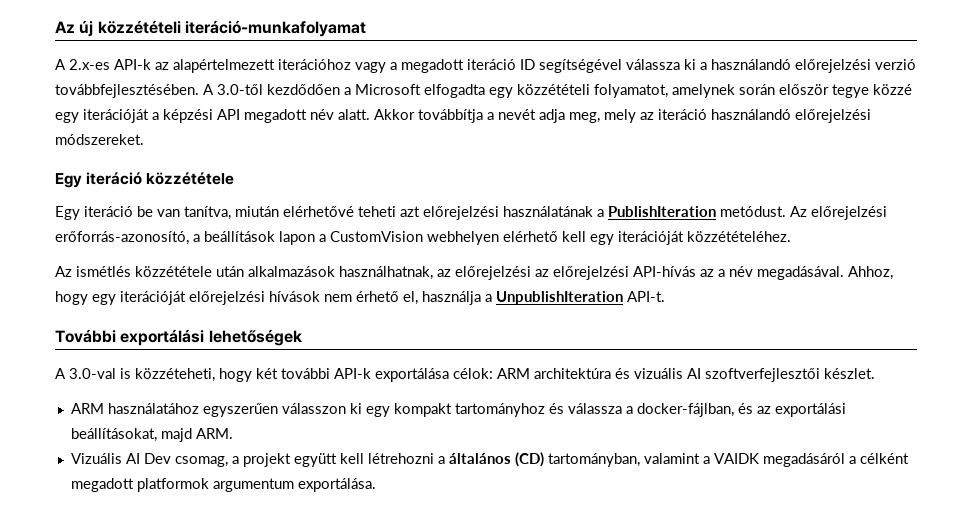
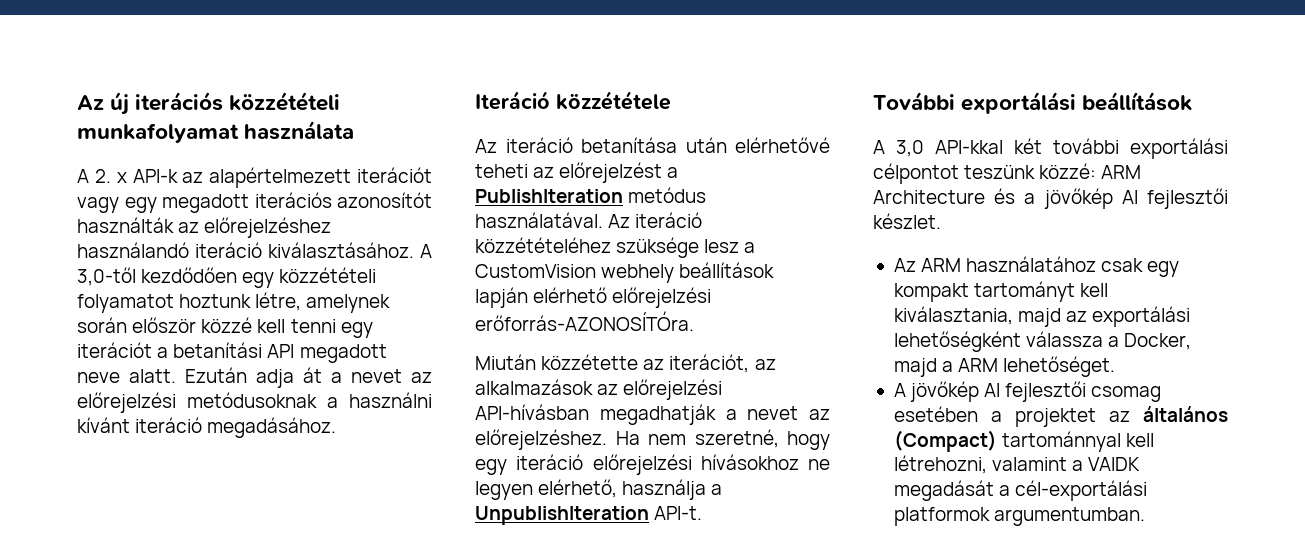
[97,20,366,37] [55,59,110,70] közzétételi iteráció-munkafolyamat // A 2.x-es -> [135,91,341,111] [77,120,355,143] [77,169,127,183] iterációs közzétételi munkafolyamat használata // A 2. x
[278,59,916,73] [55,84,912,98] [55,109,871,123] [55,134,144,145] [55,172,235,188] [55,206,887,220] [55,231,791,245] [55,266,893,280] [55,291,418,305] iterációhoz vagy a megadott iteráció ID segítségével válassza ki a használandó előrejelzési verzió továbbfejlesztésében. A 3.0-től kezdődően a Microsoft elfogadta egy közzétételi folyamatot, amelynek során először tegye közzé egy iterációját a képzési API megadott név alatt. Akkor továbbítja a nevét adja meg, mely az iteráció használandó előrejelzési módszereket. // Egy iteráció közzététele // Egy iteráció be van tanítva, miután elérhetővé teheti azt előrejelzési használatának a PublishIteration metódust. Az előrejelzési erőforrás-azonosító, a beállítások lapon a CustomVision webhelyen elérhető kell egy iterációját közzétételéhez. // Az ismétlés közzététele után alkalmazások használhatnak, az előrejelzési az előrejelzési API-hívás az a név megadásával. Ahhoz, hogy egy iterációját előrejelzési hívások nem érhető el, -> [357,167,432,183] [77,192,432,213] [77,217,332,238] [77,242,432,258] [77,267,377,288] [77,292,391,313] [77,317,373,338] [77,342,387,363] [77,367,432,388] [77,392,432,413] [77,417,337,438] [475,91,671,110] [475,137,830,153] [475,162,679,183] [475,187,707,203] [475,212,703,228] [475,237,756,258] [475,262,775,283] [475,287,712,308] [475,311,694,331] [475,354,776,373] [475,379,723,400] [475,404,830,425] [475,429,830,450] [475,454,830,475] [475,479,618,500] iterációt vagy egy megadott iterációs azonosítót használták az előrejelzéshez használandó iteráció kiválasztásához. A 3,0-től kezdődően egy közzétételi folyamatot hoztunk létre, amelynek során először közzé kell tenni egy iterációt a betanítási API megadott neve alatt. Ezután adja át a nevet az előrejelzési metódusoknak a használni kívánt iteráció megadásához. // Iteráció közzététele // Az iteráció betanítása után elérhetővé teheti az előrejelzést a PublishIteration metódus használatával. Az iteráció közzétételéhez szüksége lesz a CustomVision webhely beállítások lapján elérhető előrejelzési erőforrás-AZONOSÍTÓra. // Miután közzétette az iterációt, az alkalmazások az előrejelzési API-hívásban megadhatják a nevet az előrejelzéshez. Ha nem szeretné, hogy egy iteráció előrejelzési hívásokhoz ne legyen elérhető,
[208,329,302,346] [55,368,820,382] lehetőségek // A 3.0-val is közzéteheti, hogy két további API-k exportálása célok: ARM architektúra és vizuális AI szoftverfejlesztői -> [1082,91,1193,111] [873,138,1228,159] [873,163,1142,184] [873,188,1228,209] beállítások // A 3,0 API-kkal két további exportálási célpontot teszünk közzé: ARM Architecture és a jövőkép AI fejlesztői
(875, 373) none -> [893,258,916,272] Az
[202,403,846,417] [70,428,233,442] [70,452,909,467] [70,478,376,492] egyszerűen válasszon ki egy kompakt tartományhoz és válassza a docker-fájlban, és az exportálási beállításokat, majd ARM. // Vizuális AI Dev csomag, a projekt együtt kell létrehozni a általános (CD) tartományban, valamint a VAIDK megadásáról a célként megadott platformok argumentum exportálása. -> [1101,258,1180,277] [893,281,1109,302] [893,306,1191,327] [893,331,1192,352] [893,356,1116,377] [893,381,1162,402] [893,406,1228,427] [893,430,1155,452] [893,455,1141,474] [893,480,1148,501] [893,507,1146,526] csak egy kompakt tartományt kell kiválasztania, majd az exportálási lehetőségként válassza a Docker, majd a ARM lehetőséget. // A jövőkép AI fejlesztői csomag esetében a projektet az általános (Compact) tartománnyal kell létrehozni, valamint a VAIDK megadását a cél-exportálási platformok argumentumban.

